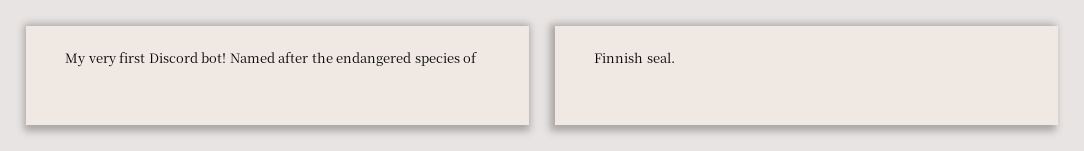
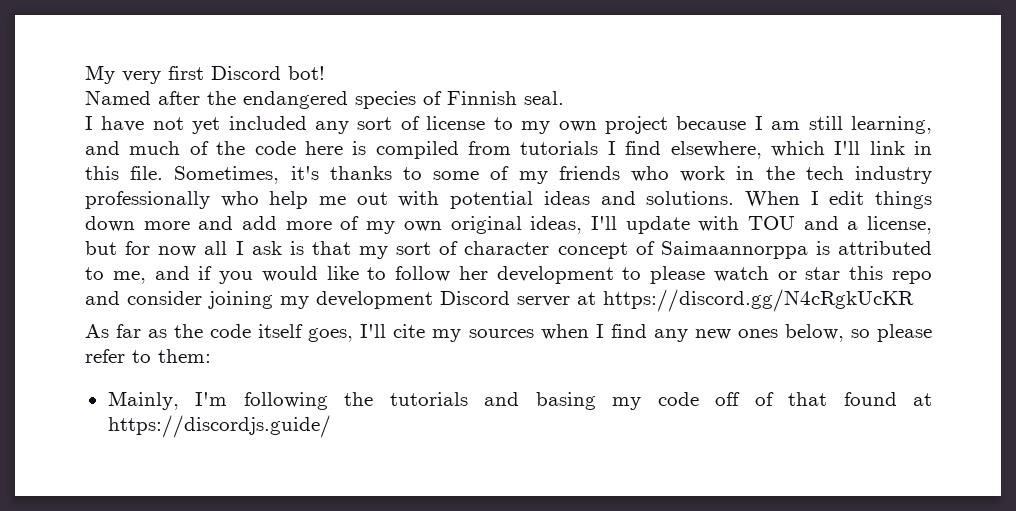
(227, 57) none -> (325, 73) //
(675, 57) none -> [85,116,932,134] [85,141,932,159] [85,166,933,184] [85,191,933,209] [85,216,932,234] [85,241,932,259] [85,266,932,284] [85,289,914,312] [85,324,933,342] [85,349,211,363] [107,391,933,410] [107,415,331,438] // I have not yet included any sort of license to my own project because I am still learning, and much of the code here is compiled from tutorials I find elsewhere, which I'll link in this file. Sometimes, it's thanks to some of my friends who work in the tech industry professionally who help me out with potential ideas and solutions. When I edit things down more and add more of my own original ideas, I'll update with TOU and a license, but for now all I ask is that my sort of character concept of Saimaannorppa is attributed to me, and if you would like to follow her development to please watch or star this repo and consider joining my development Discord server at https://discord.gg/N4cRgkUcKR // As far as the code itself goes, I'll cite my sources when I find any new ones below, so please refer to them: // Mainly, I'm following the tutorials and basing my code off of that found at https://discordjs.guide/

